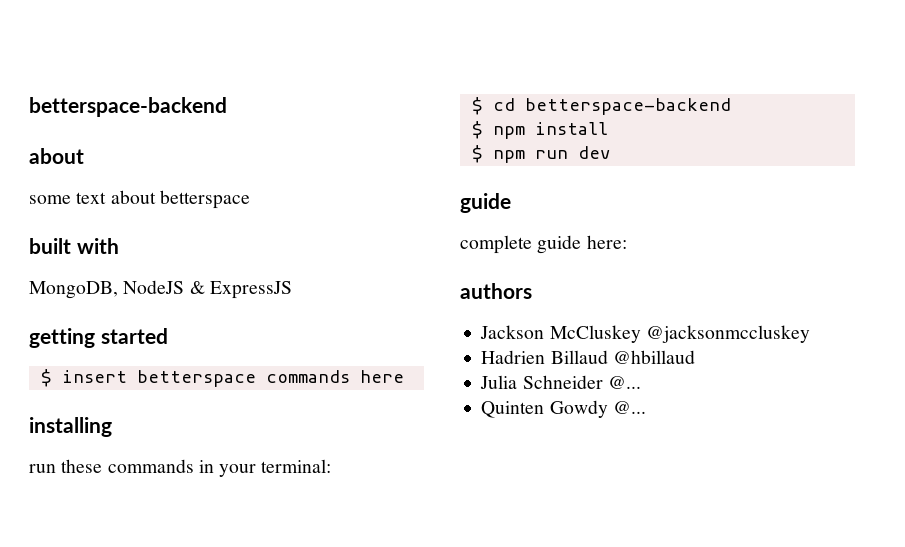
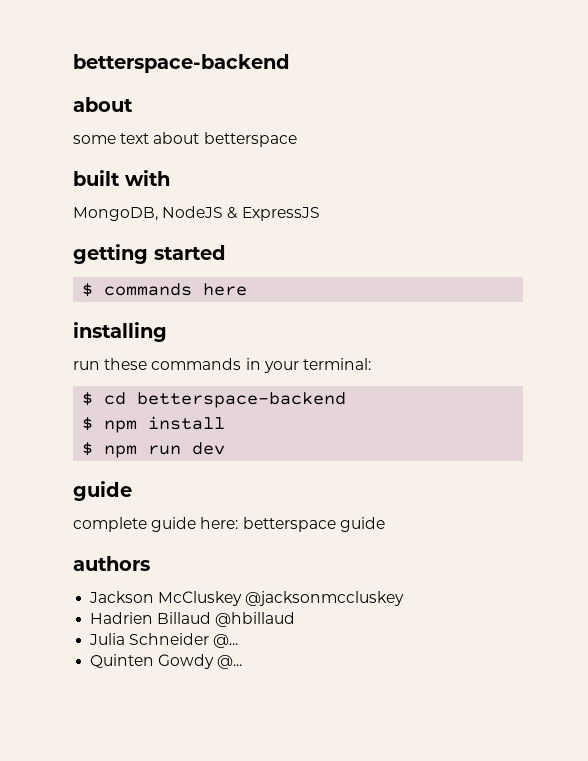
[61,370,256,387] insert betterspace -> (94, 290) none
(627, 242) none -> [242,517,385,532] betterspace guide

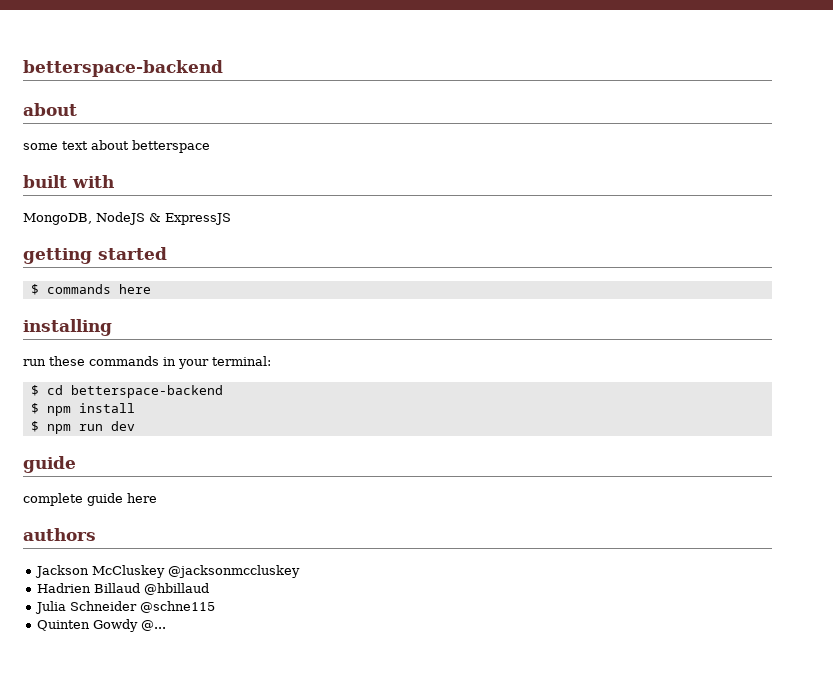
[200,517,385,532] here: betterspace guide -> [127,493,157,503] here
[213,634,239,648] @... -> [140,601,216,613] @schne115

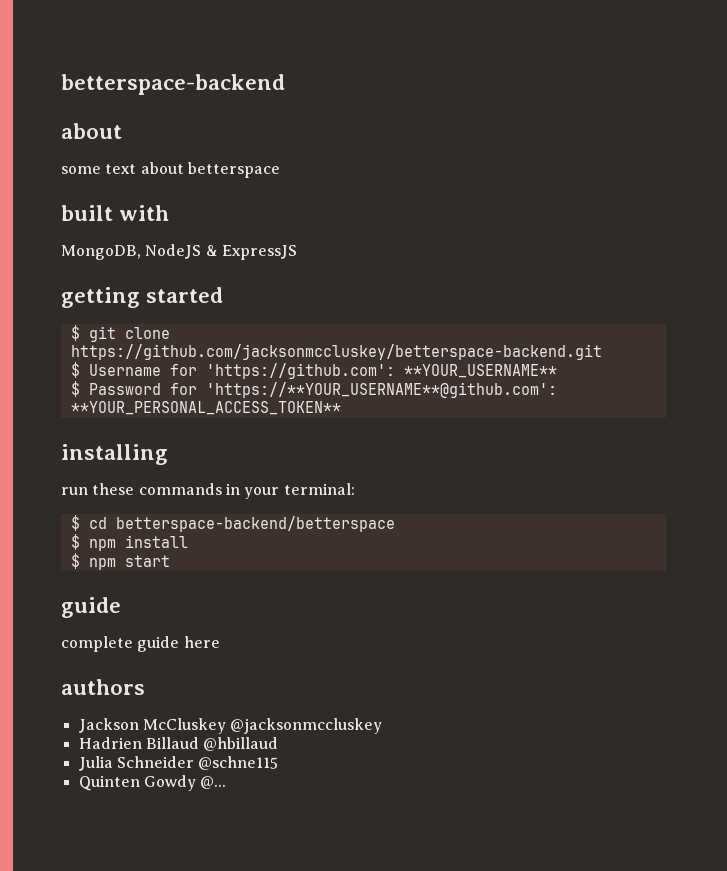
[46,284,151,294] commands here -> [88,326,170,342] [70,344,602,360] [70,362,557,379] [70,381,557,398] [70,401,341,415] git clone https://github.com/jacksonmccluskey/betterspace-backend.git // $ Username for 'https://github.com': **YOUR_USERNAME** // $ Password for 'https://**YOUR_USERNAME**@github.com': **YOUR_PERSONAL_ACCESS_TOKEN**
[70,385,223,398] betterspace-backend -> [115,516,395,532] betterspace-backend/betterspace
[78,421,135,431] run dev -> [124,555,170,567] start

